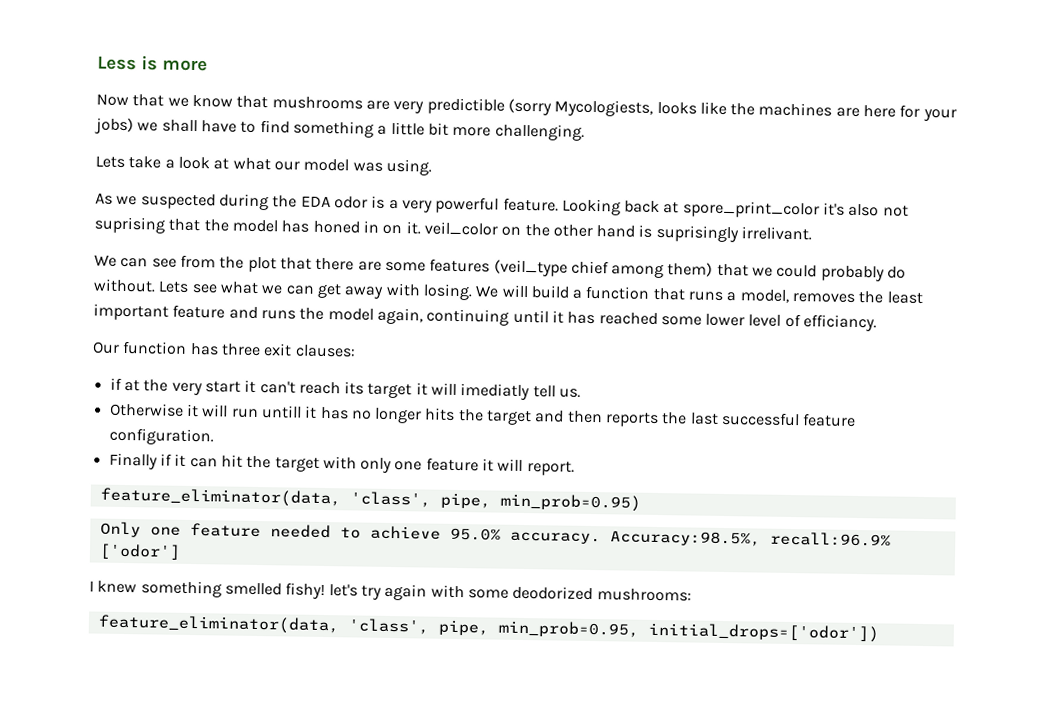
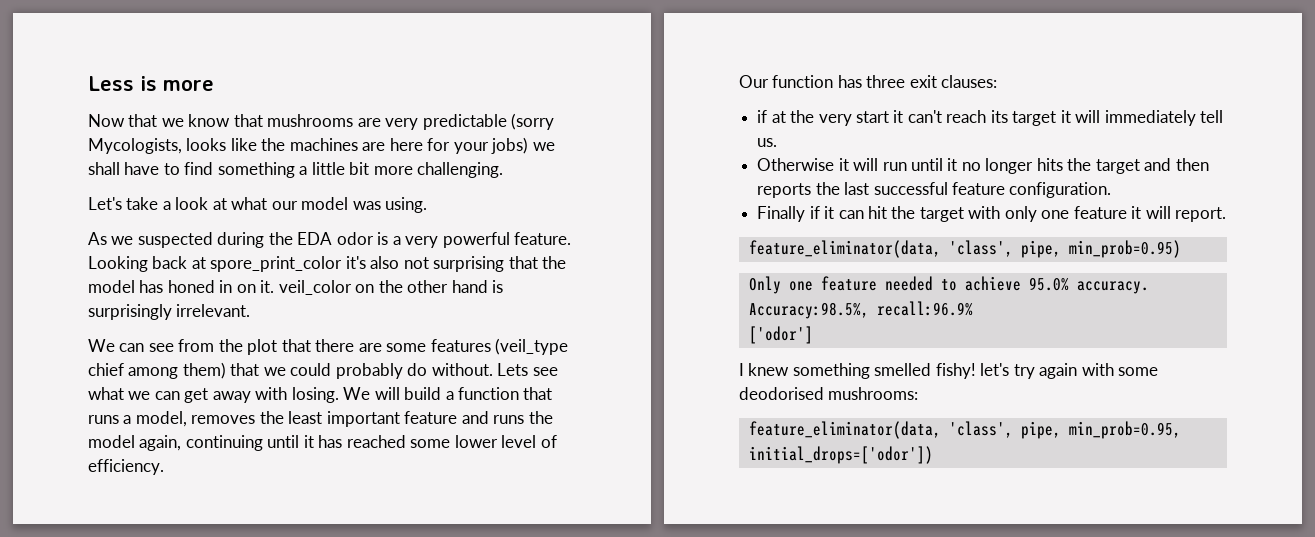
[426,97,654,117] predictible (sorry Mycologiests, -> [422,113,555,130] [88,138,182,154] predictable (sorry Mycologists,
[95,155,125,168] Lets -> [88,197,122,210] Let's
[94,216,165,234] suprising -> [433,256,505,272] surprising
[655,224,813,243] suprisingly irrelivant. -> [88,304,251,320] surprisingly irrelevant.
[803,314,878,332] efficiancy. -> [88,459,164,475] efficiency.
[460,383,531,401] imediatly -> [1104,110,1196,126] immediately
[261,405,349,420] untill it has -> [910,158,958,171] until it
[512,585,594,601] deodorized -> [739,387,824,400] deodorised

